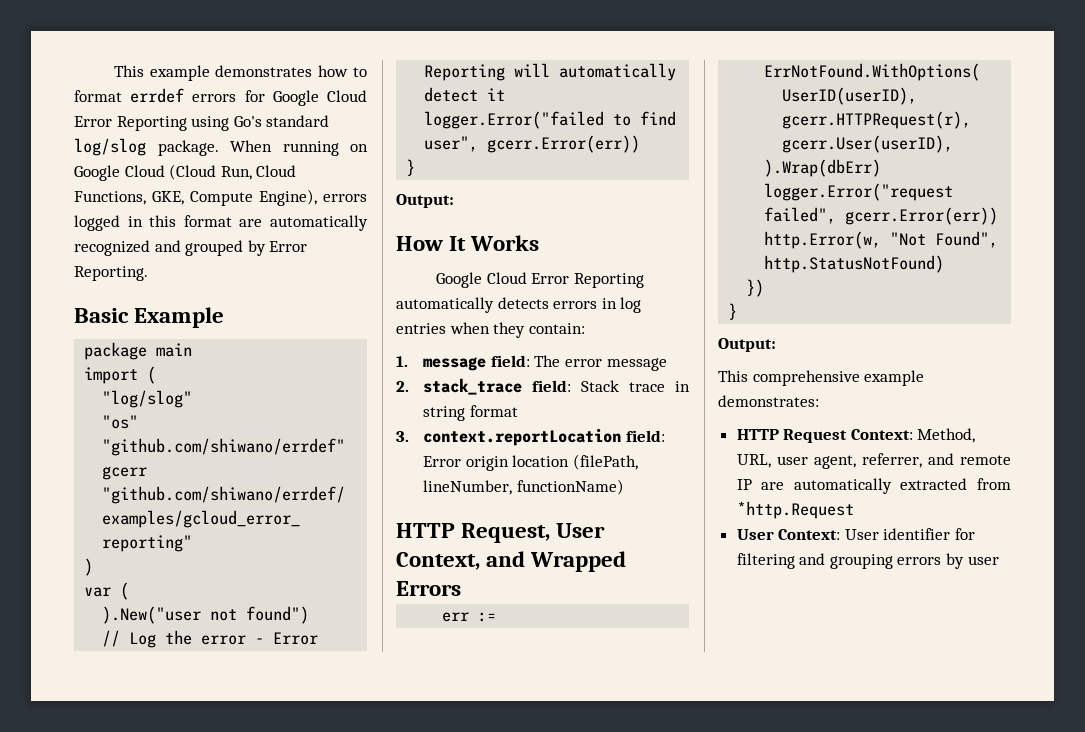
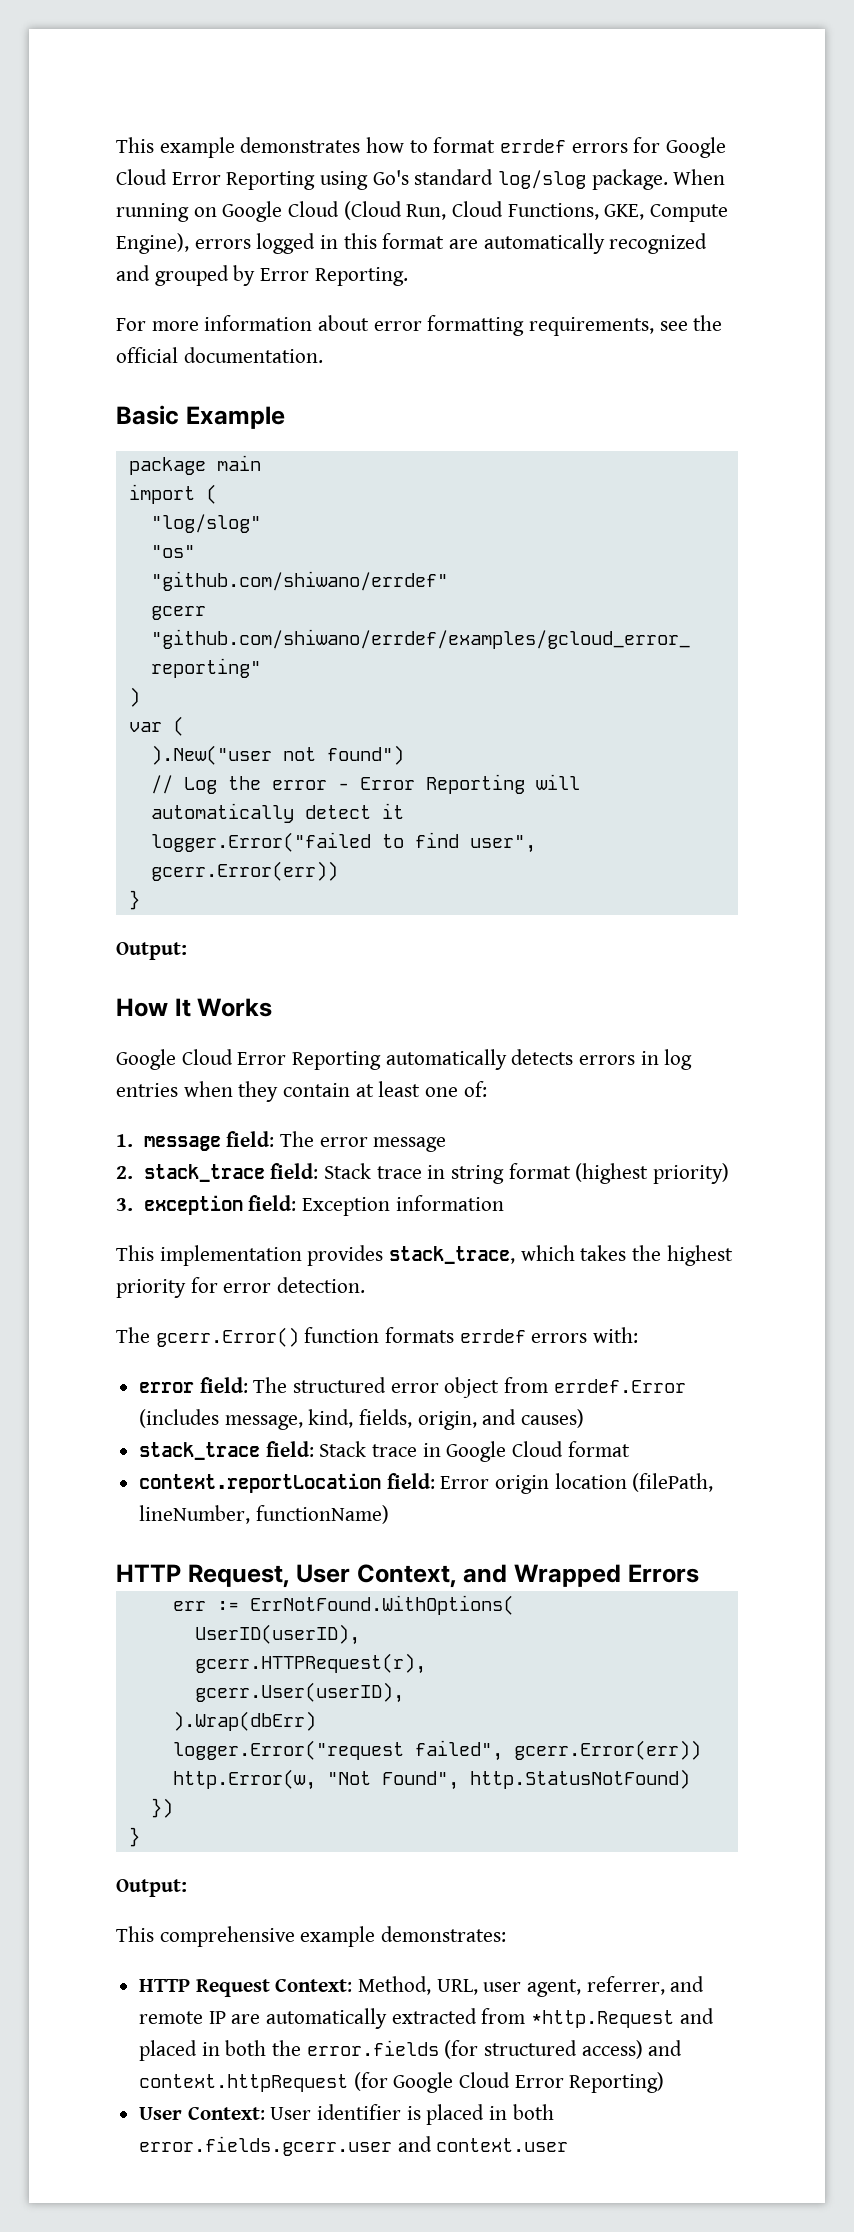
(148, 273) none -> [116,315,723,336] [116,347,323,363] // For more information about error formatting requirements, see the official documentation.
[528,323,585,334] contain: -> [283,1081,487,1097] contain at least one of:
(518, 411) none -> [575,1163,730,1184] (highest priority)
(409, 436) none -> [143,1195,504,1216] [116,1245,733,1266] [116,1277,366,1298] [116,1327,639,1347] [139,1377,686,1398] [139,1409,585,1430] [139,1441,630,1462] exception field: Exception information // This implementation provides stack_trace, which takes the highest priority for error detection. // The gcerr.Error() function formats errdef errors with: // error field: The structured error object from errdef.Error (includes message, kind, fields, origin, and causes) // stack_trace field: Stack trace in Google Cloud format //
[736,528,976,540] [736,553,999,569] // User Context: User identifier for filtering and grouping errors by user -> [679,2008,714,2024] [139,2040,683,2061] [139,2072,665,2093] [139,2104,554,2125] [139,2136,569,2156] and placed in both the error.fields (for structured access) and context.httpRequest (for Google Cloud Error Reporting) // User Context: User identifier is placed in both error.fields.gcerr.user and context.user

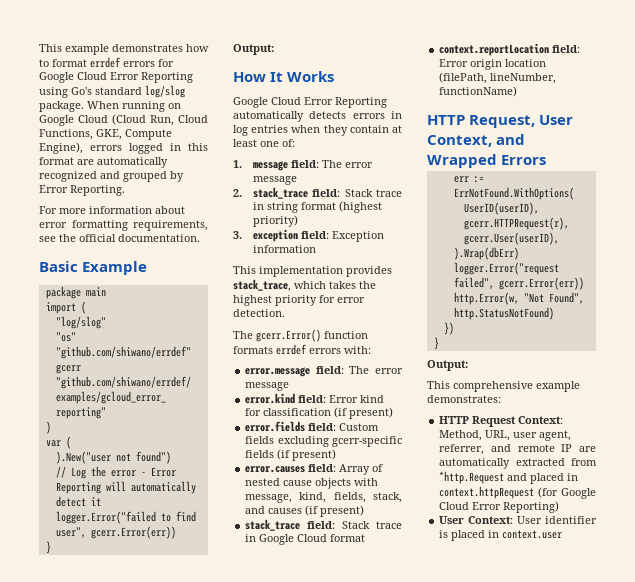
[139,1377,686,1398] [139,1409,585,1430] error field: The structured error object from errdef.Error (includes message, kind, fields, origin, and causes) -> [245,366,403,377] [245,382,290,391] [245,393,385,404] [245,407,394,419] [245,421,380,432] [245,436,402,447] [245,449,337,461] [245,464,384,475] [245,478,379,489] [245,492,402,503] [245,505,365,517] error.message field: The error message // error.kind field: Error kind for classification (if present) // error.fields field: Custom fields excluding gcerr-specific fields (if present) // error.causes field: Array of nested cause objects with message, kind, fields, stack, and causes (if present)
[225,2040,683,2059] both the error.fields (for structured access) and -> (579, 477) none
[512,2104,554,2120] [139,2136,432,2156] both error.fields.gcerr.user and -> (500, 534) none

